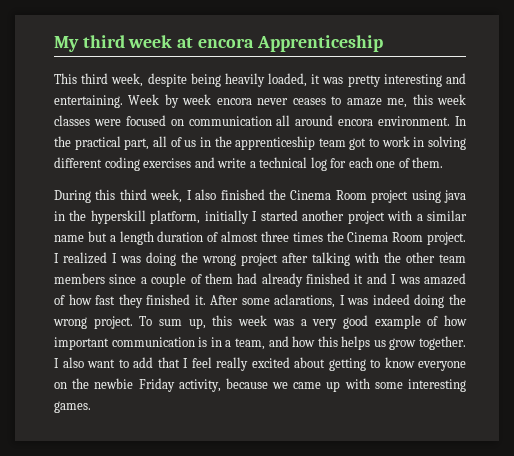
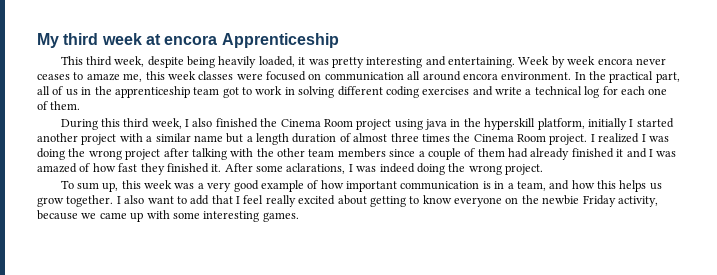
(133, 322) none -> (543, 169) //

